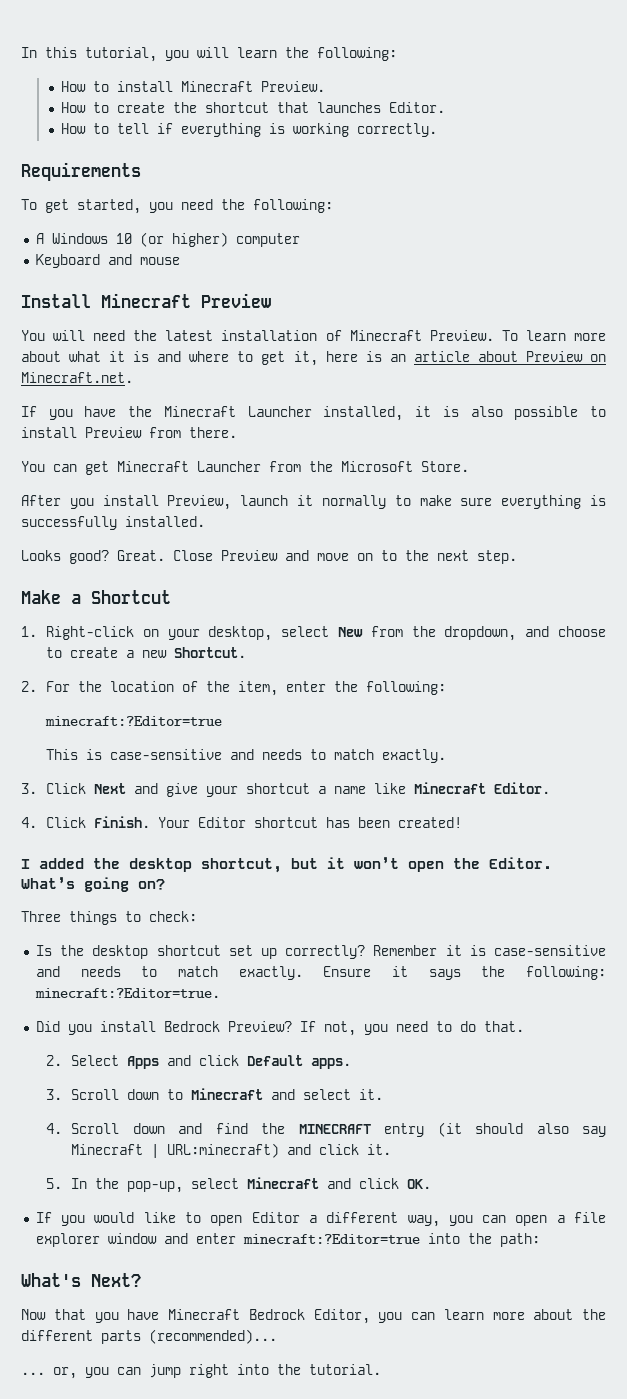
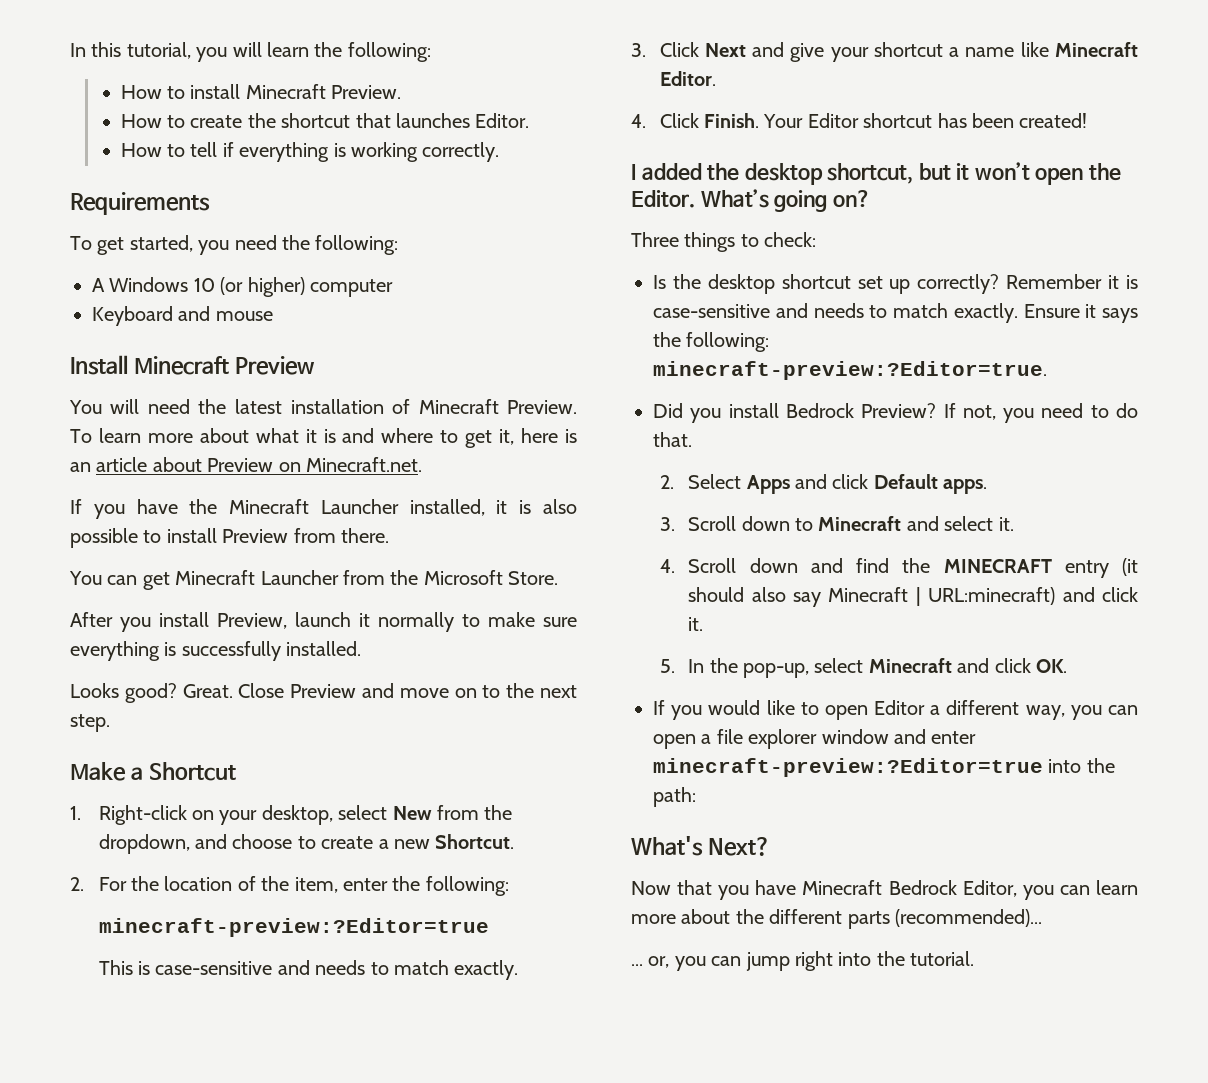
[45,716,223,727] minecraft:?Editor=true -> [98,918,489,937] minecraft-preview:?Editor=true
[34,988,220,999] minecraft:?Editor=true. -> [653,361,1047,380] minecraft-preview:?Editor=true.
[242,1234,420,1245] minecraft:?Editor=true -> [653,758,1043,777] minecraft-preview:?Editor=true

